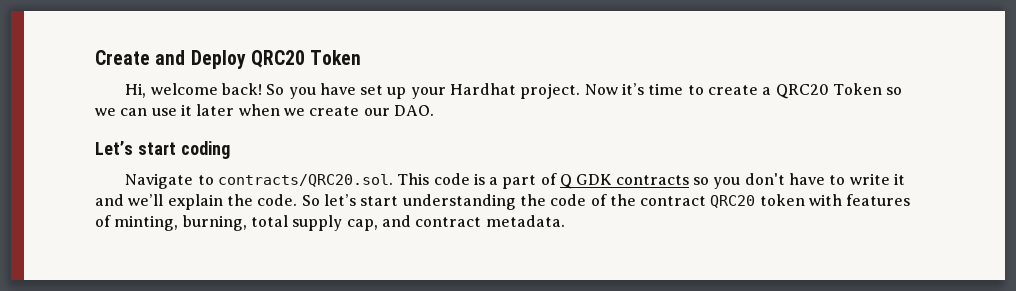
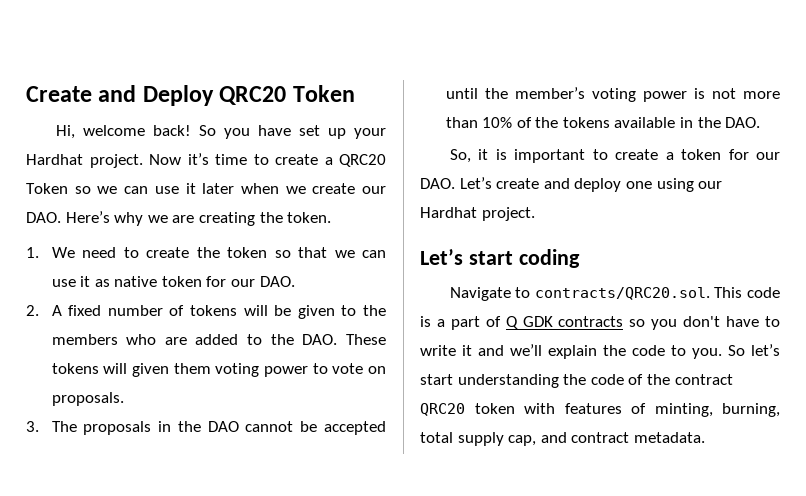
(434, 110) none -> [65,211,332,226] [26,247,386,258] [51,276,295,287] [26,305,387,319] [51,334,386,345] [51,363,386,377] [51,392,124,406] [26,421,387,435] [445,87,780,102] [445,117,761,128] [449,149,780,163] [420,177,723,192] [420,207,535,221] Here’s why we are creating the token. // 1. We need to create the token so that we can use it as native token for our DAO. // 2. A fixed number of tokens will be given to the members who are added to the DAO. These tokens will given them voting power to vote on proposals. // 3. The proposals in the DAO cannot be accepted until the member’s voting power is not more than 10% of the tokens available in the DAO. // So, it is important to create a token for our DAO. Let’s create and deploy one using our Hardhat project.
[257,194,298,206] code. -> [632,345,722,359] code to you.

